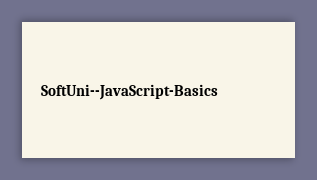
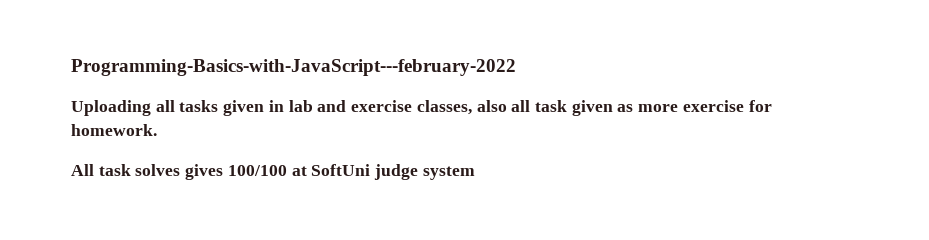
[41,84,218,100] SoftUni--JavaScript-Basics -> [71,59,516,76] [71,100,772,116] [71,124,157,136] [71,164,475,180] Programming-Basics-with-JavaScript---february-2022 // Uploading all tasks given in lab and exercise classes, also all task given as more exercise for homework. // All task solves gives 100/100 at SoftUni judge system

